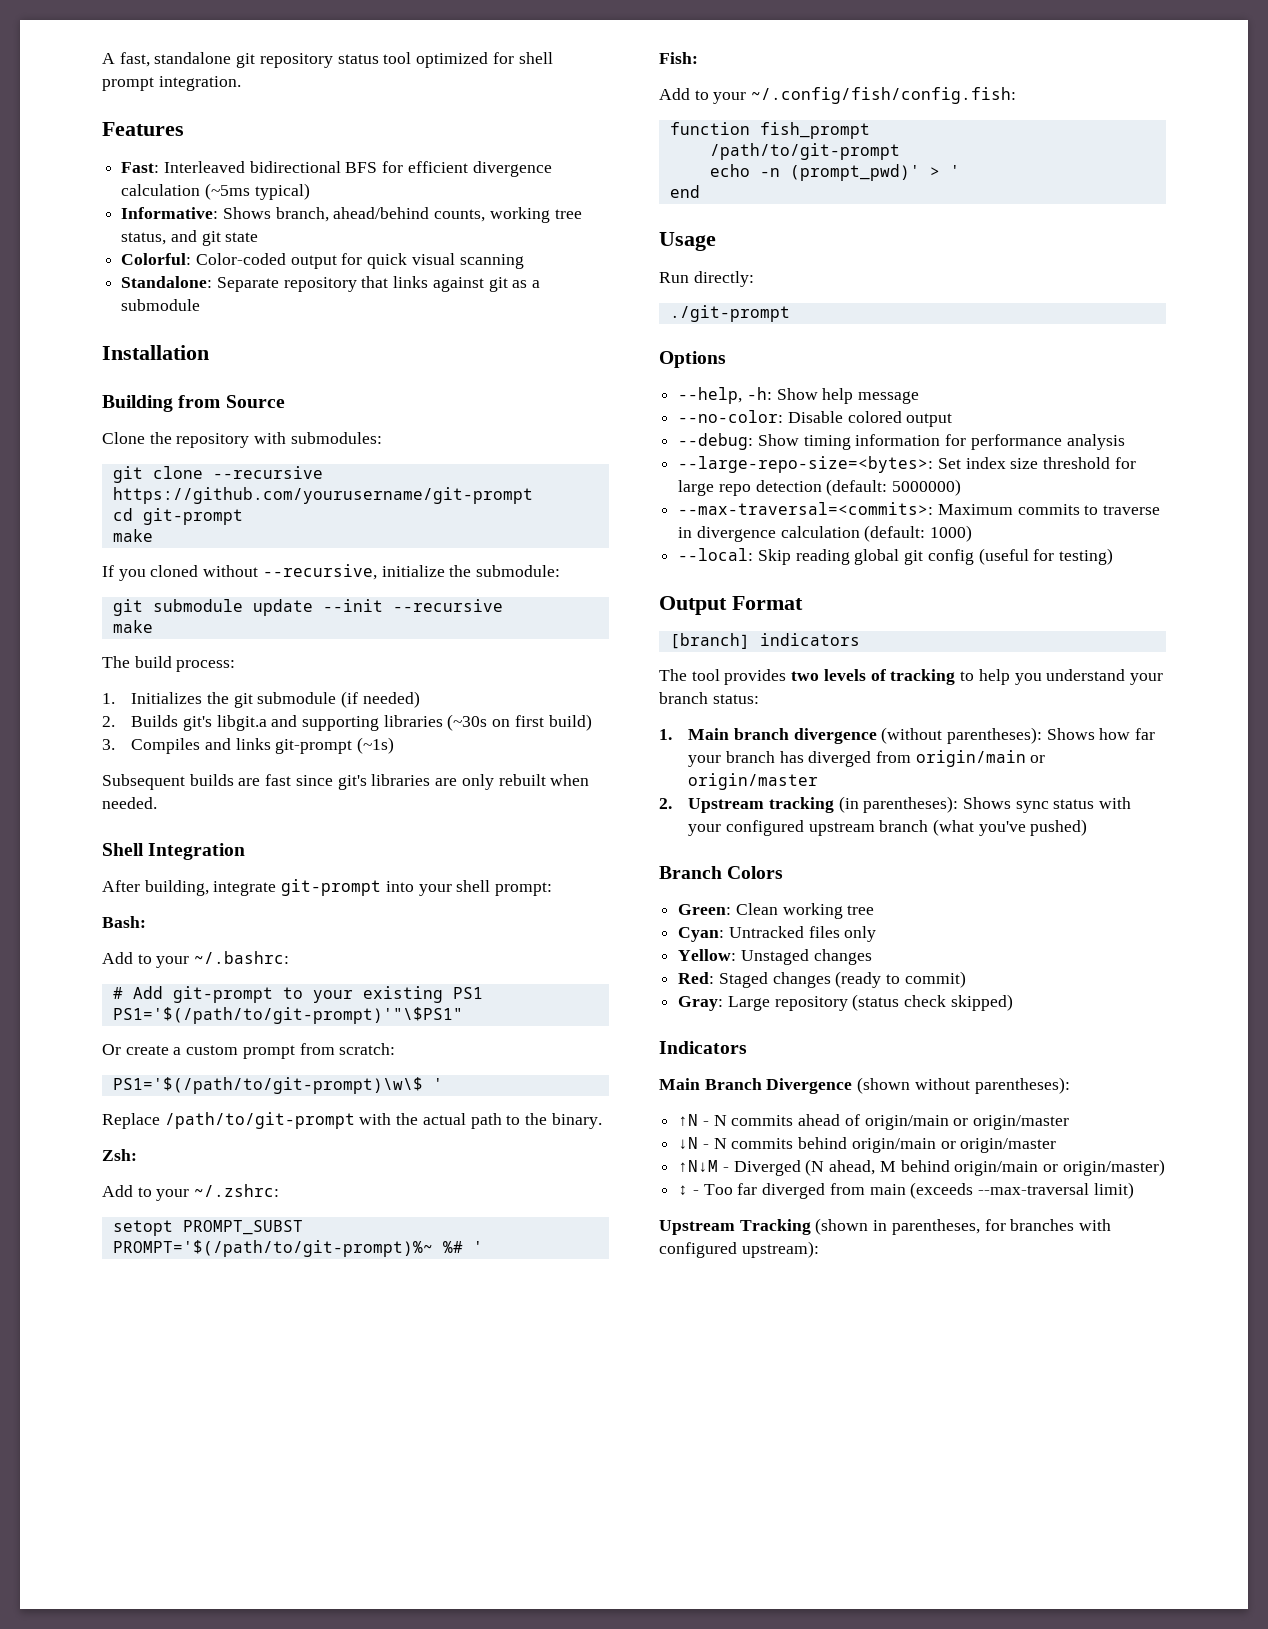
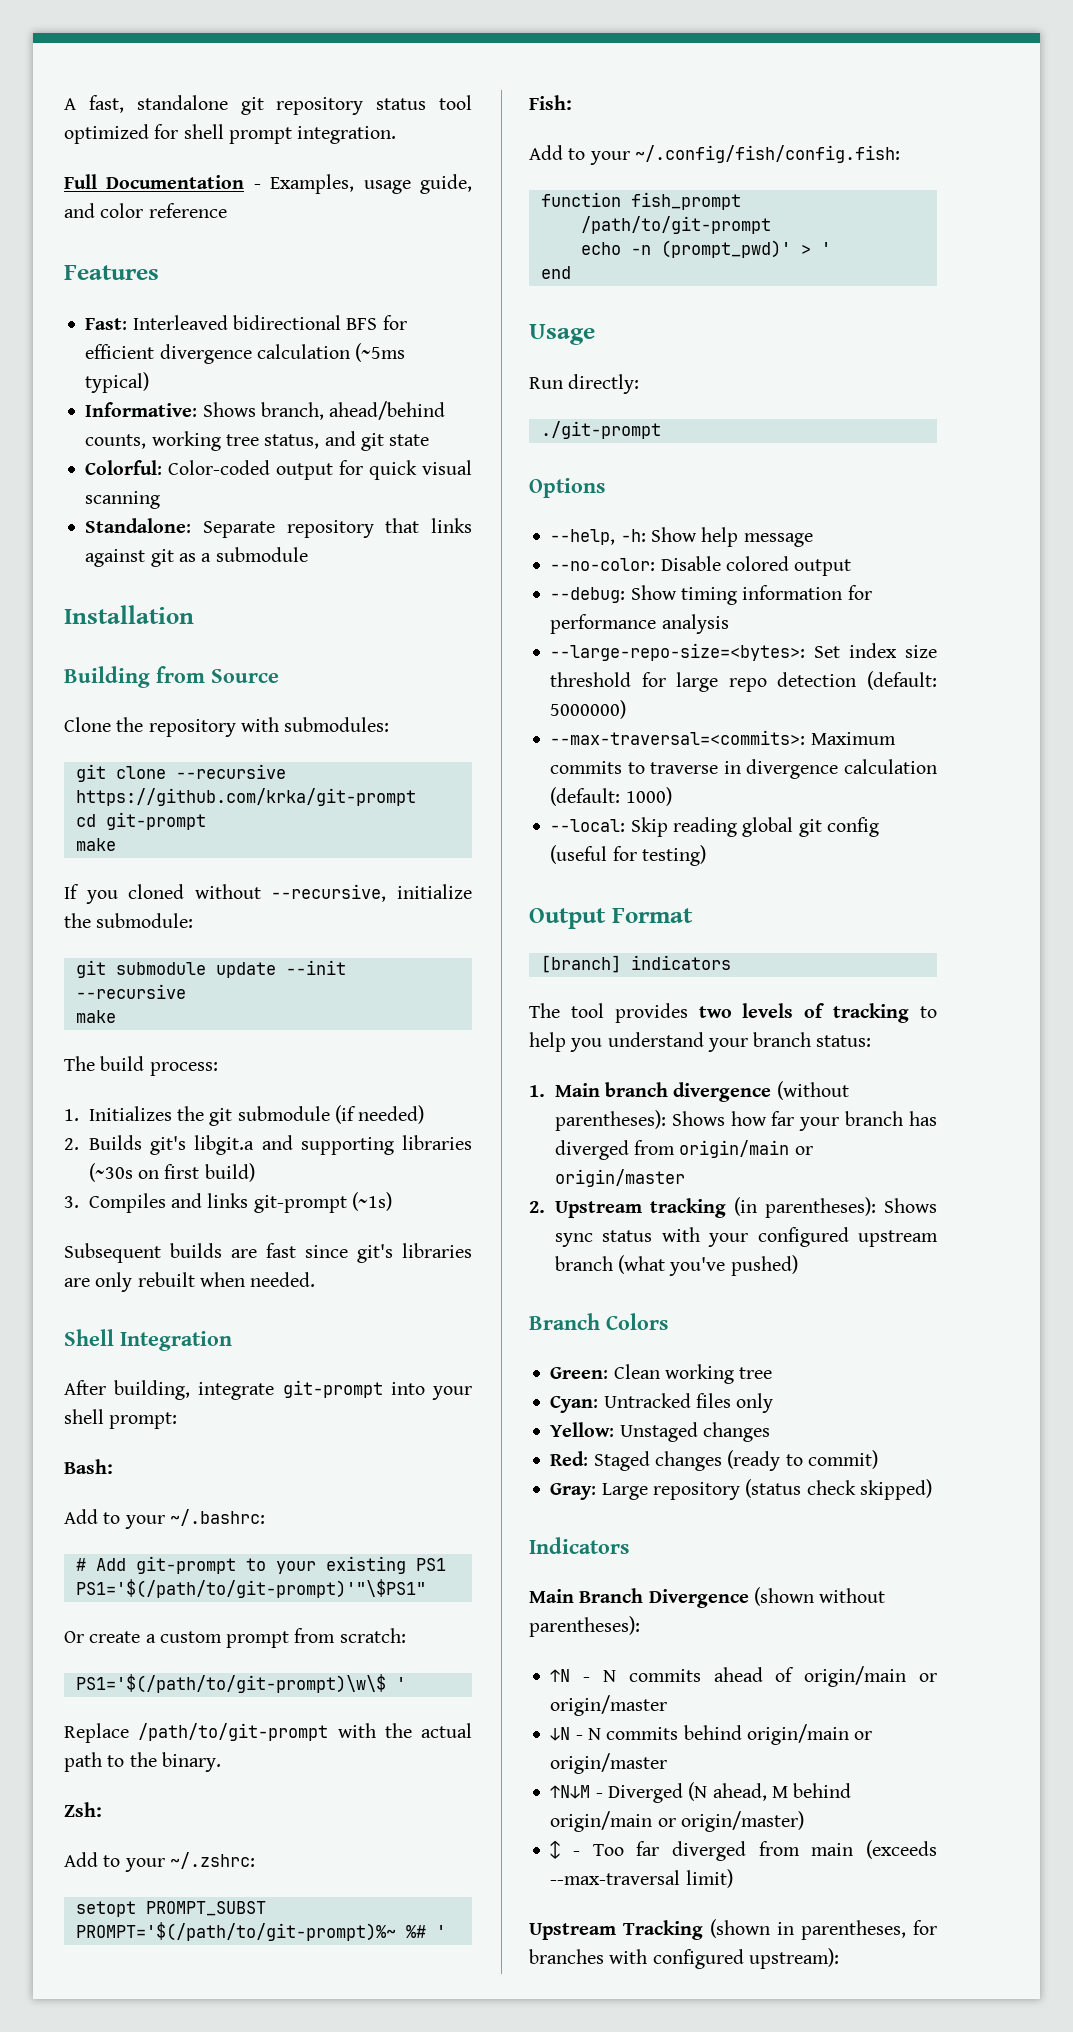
(241, 83) none -> [64,174,472,194] [64,203,227,218] // Full Documentation - Examples, usage guide, and color reference
[112,487,533,504] https://github.com/yourusername/git-prompt -> [75,788,416,806] https://github.com/krka/git-prompt

